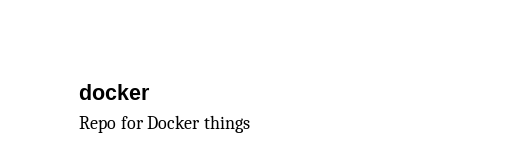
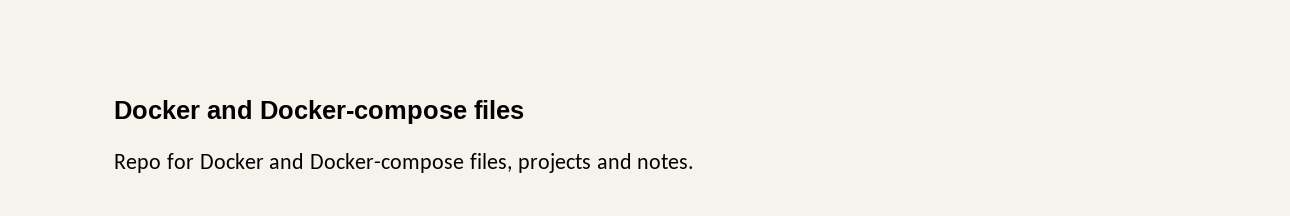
[79,84,150,100] docker -> [114,100,524,124] Docker and Docker-compose files
[204,115,251,133] things -> [269,153,695,173] and Docker-compose files, projects and notes.

